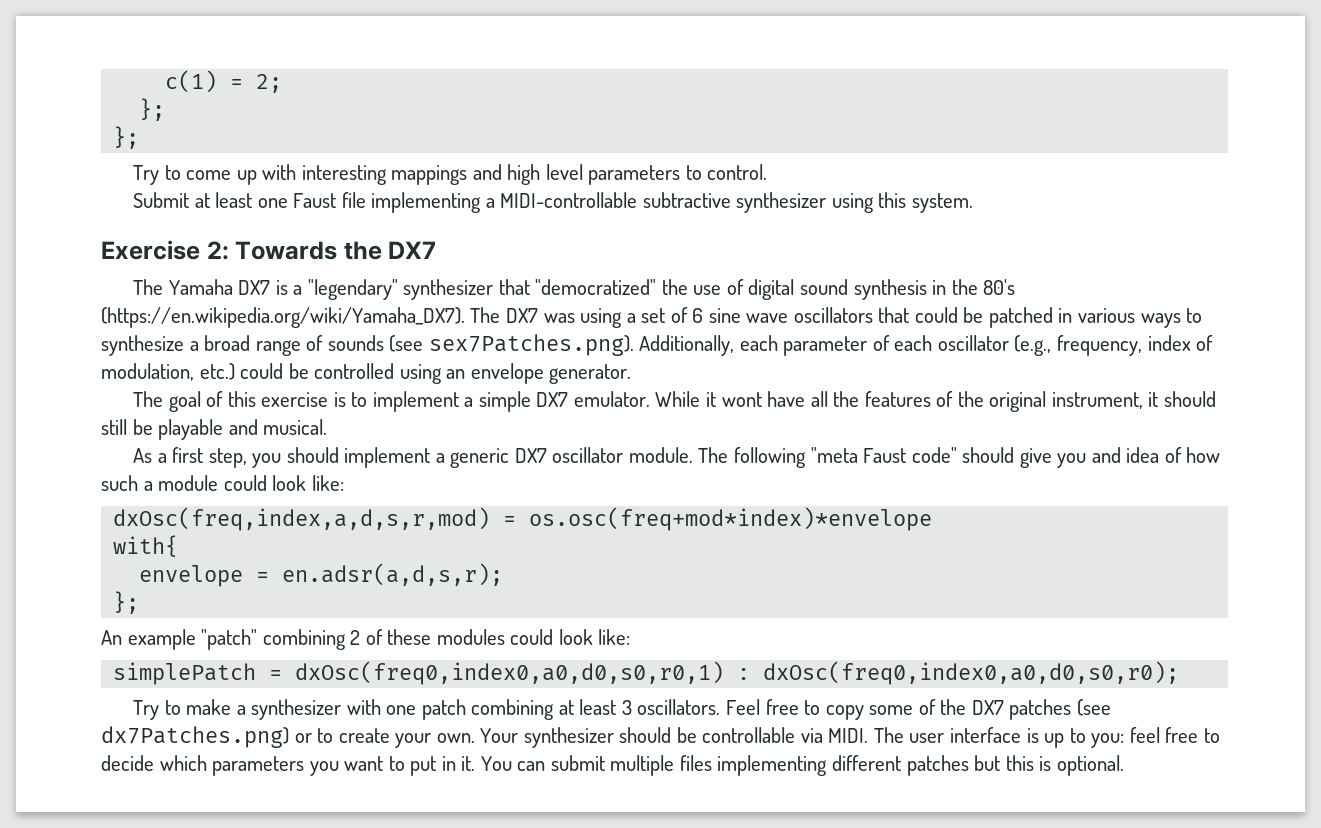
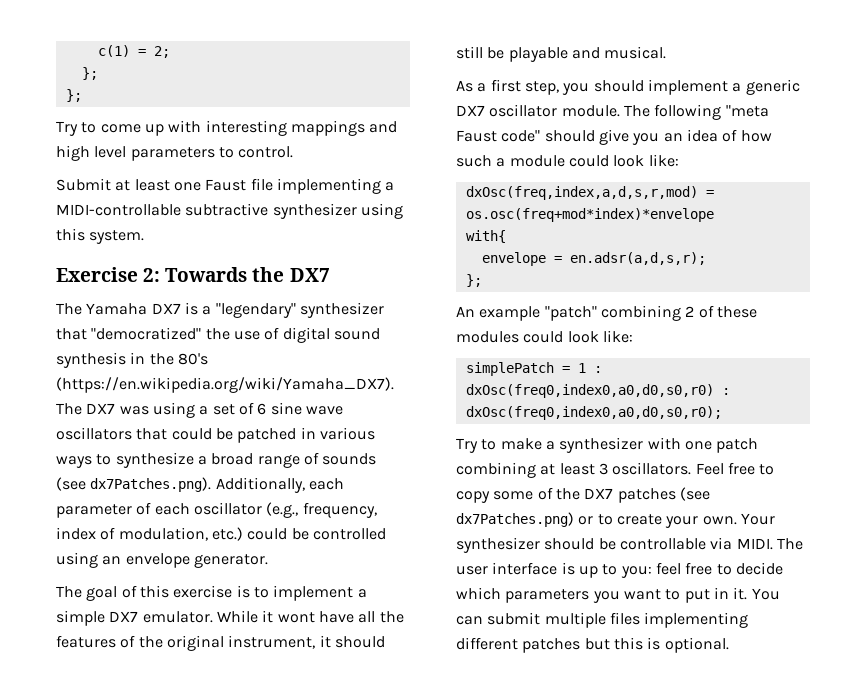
[428,334,634,356] sex7Patches.png). -> [90,477,212,492] dx7Patches.png).
[1091,447,1121,463] and -> [663,133,683,142] an
[295,661,725,685] dxOsc(freq0,index0,a0,d0,s0,r0,1) -> [577,363,602,373] [465,384,714,398] 1 : dxOsc(freq0,index0,a0,d0,s0,r0)

